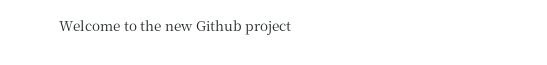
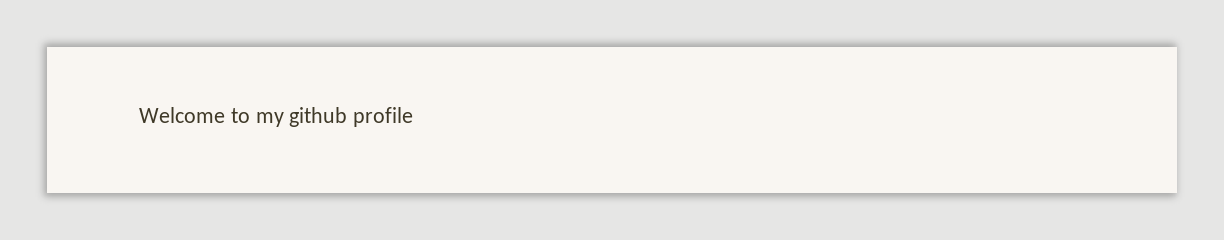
[140,20,292,35] the new Github project -> [255,107,414,127] my github profile

